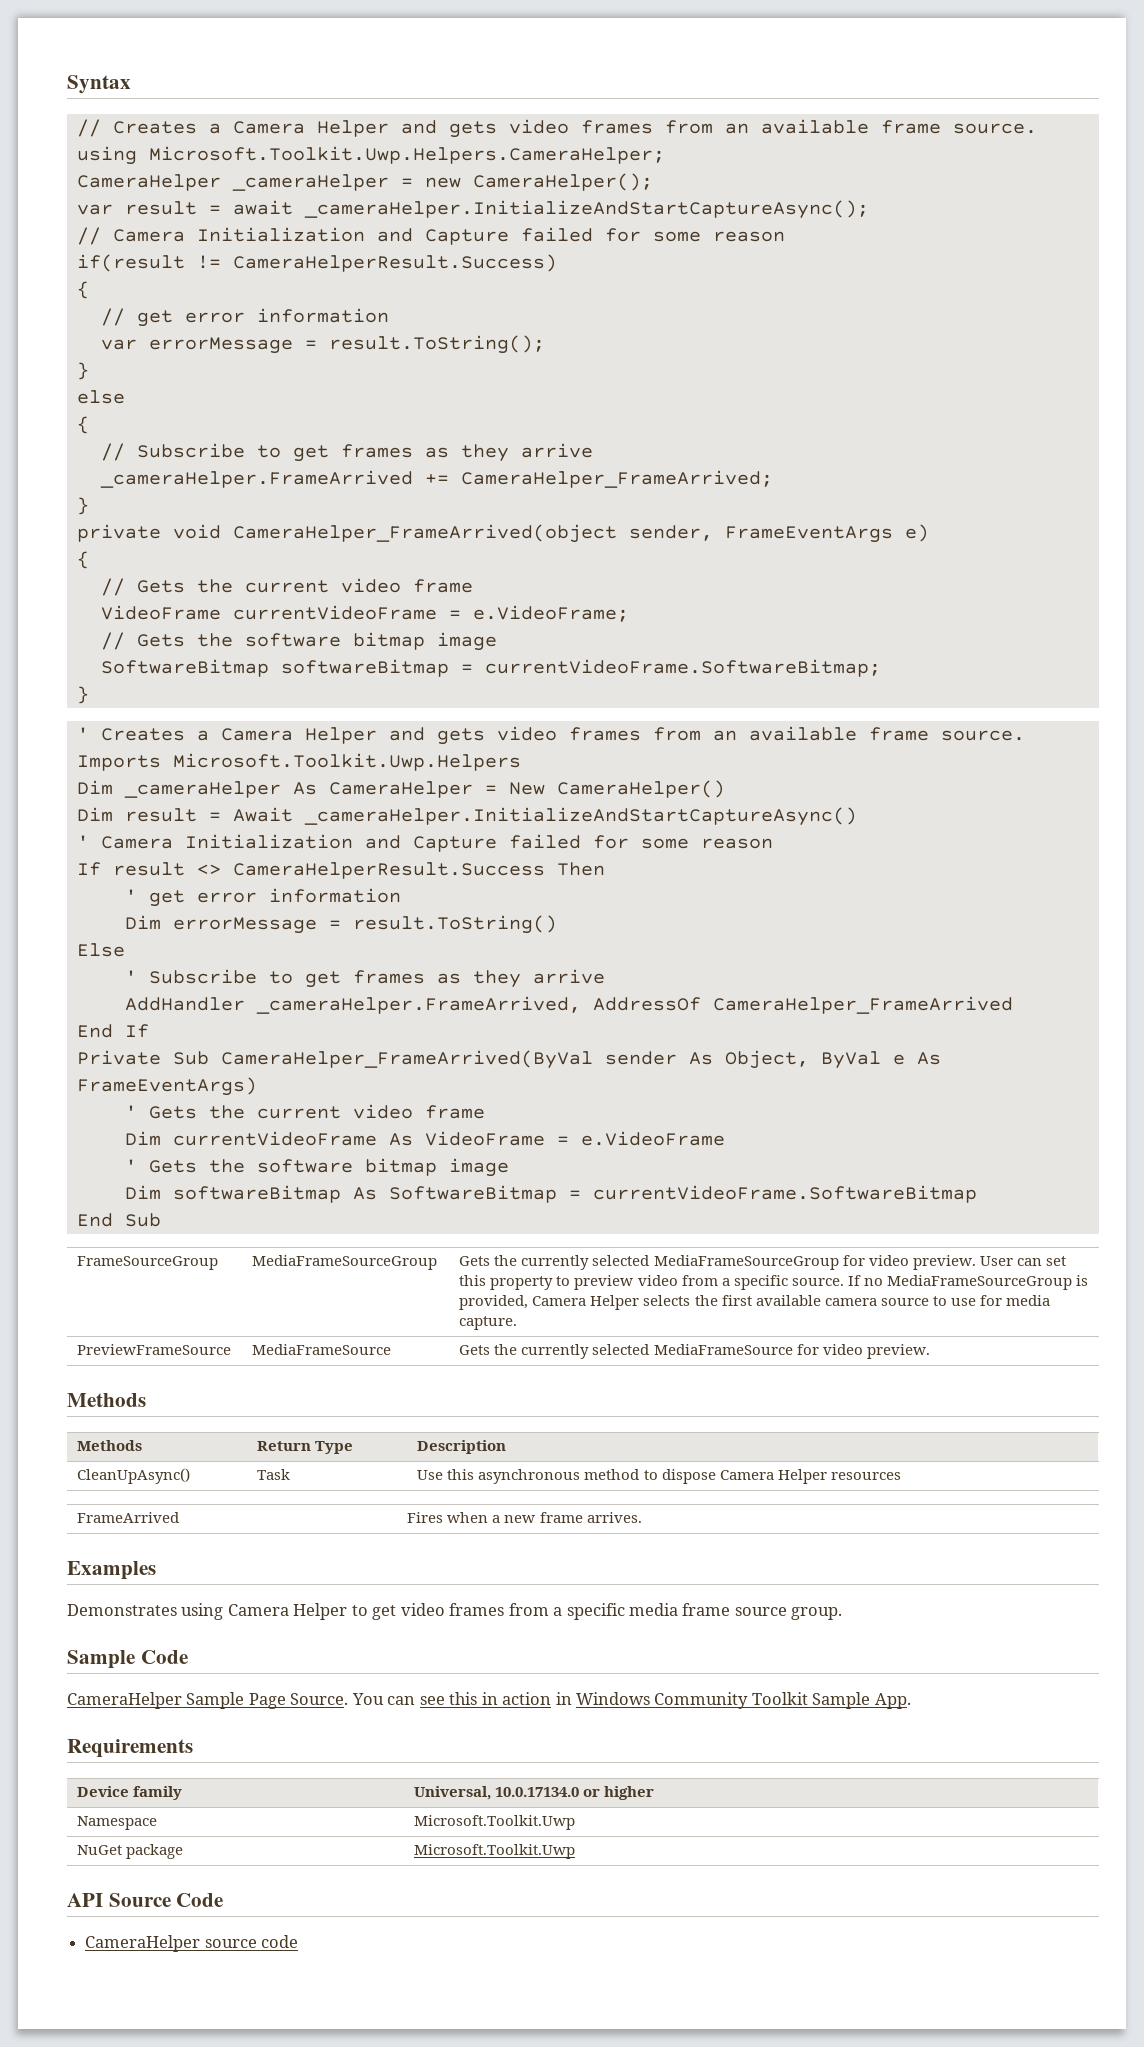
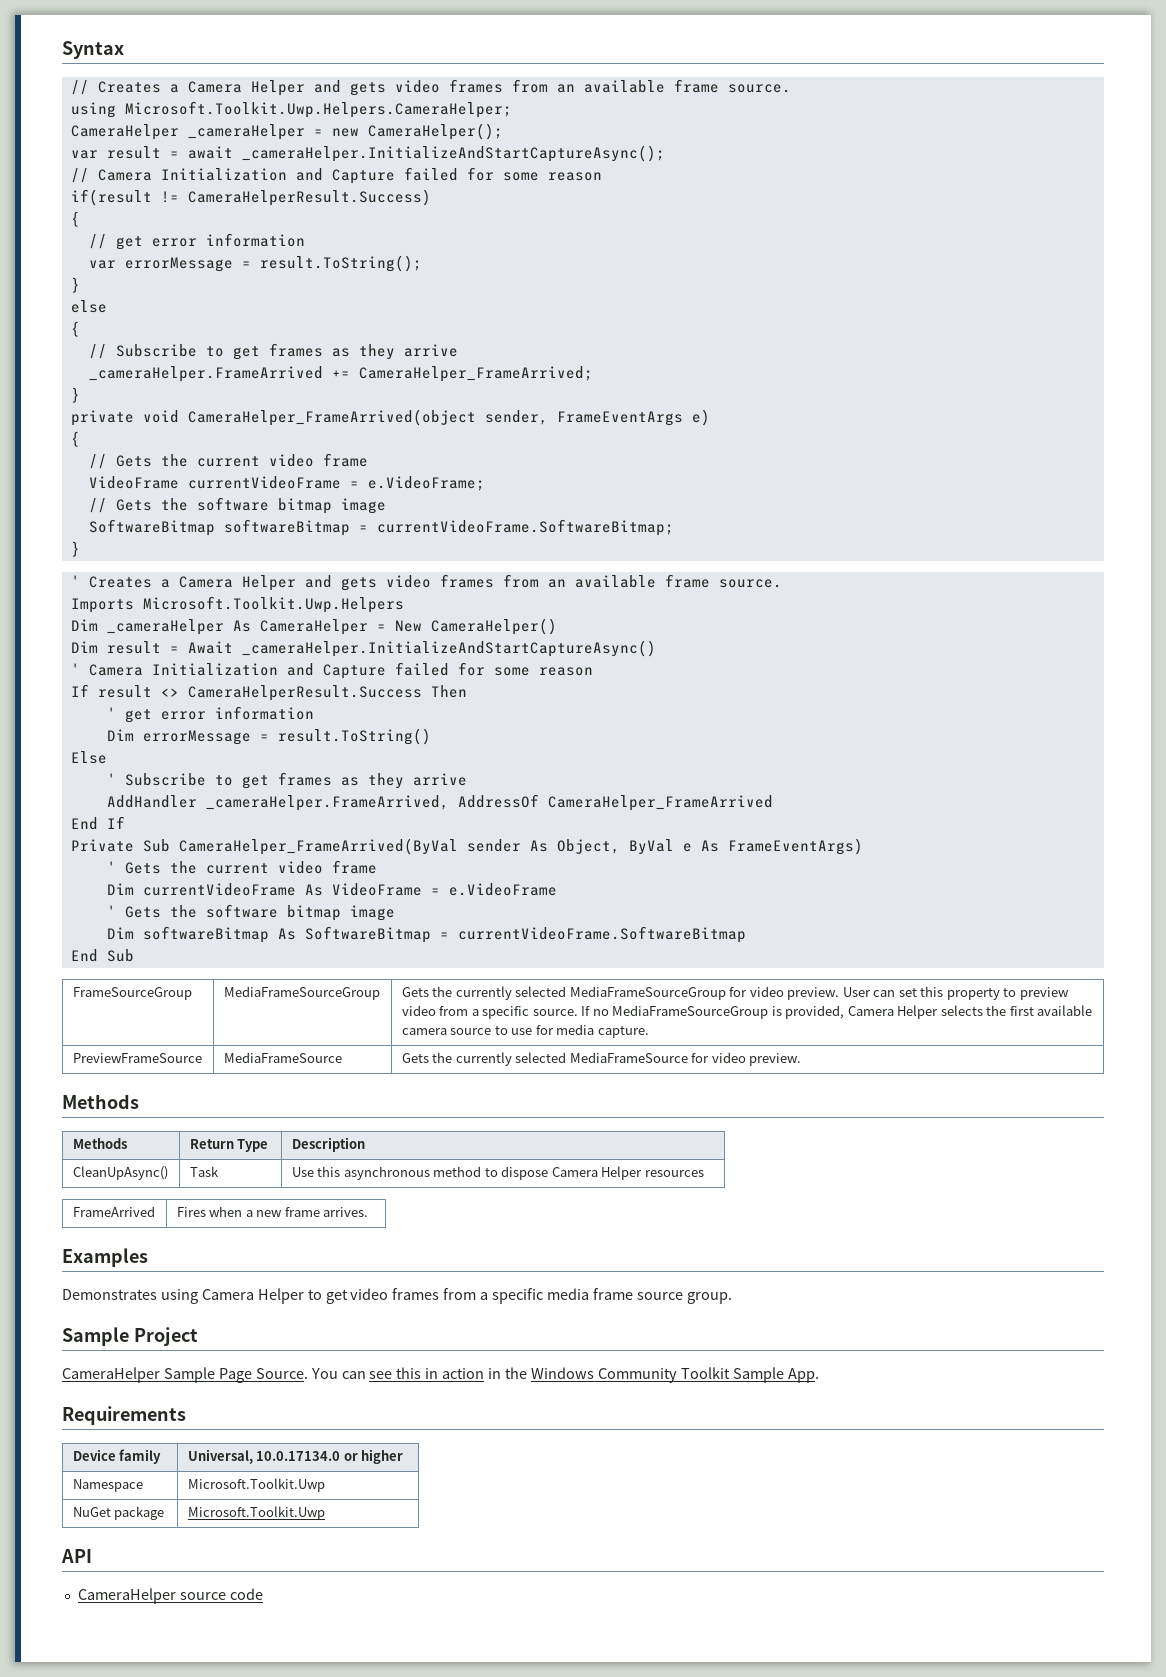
[140,1650,188,1664] Code -> [133,1327,198,1346] Project
(572, 1698) none -> [505,1367,528,1379] the
[108,1893,224,1907] Source Code -> (92, 1556) none

